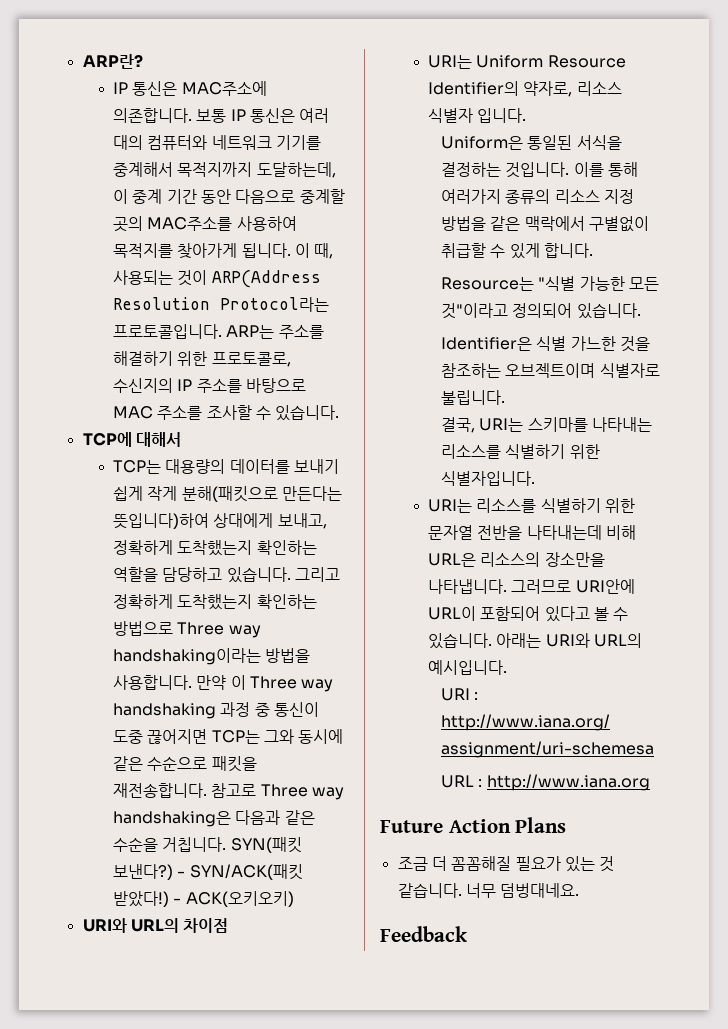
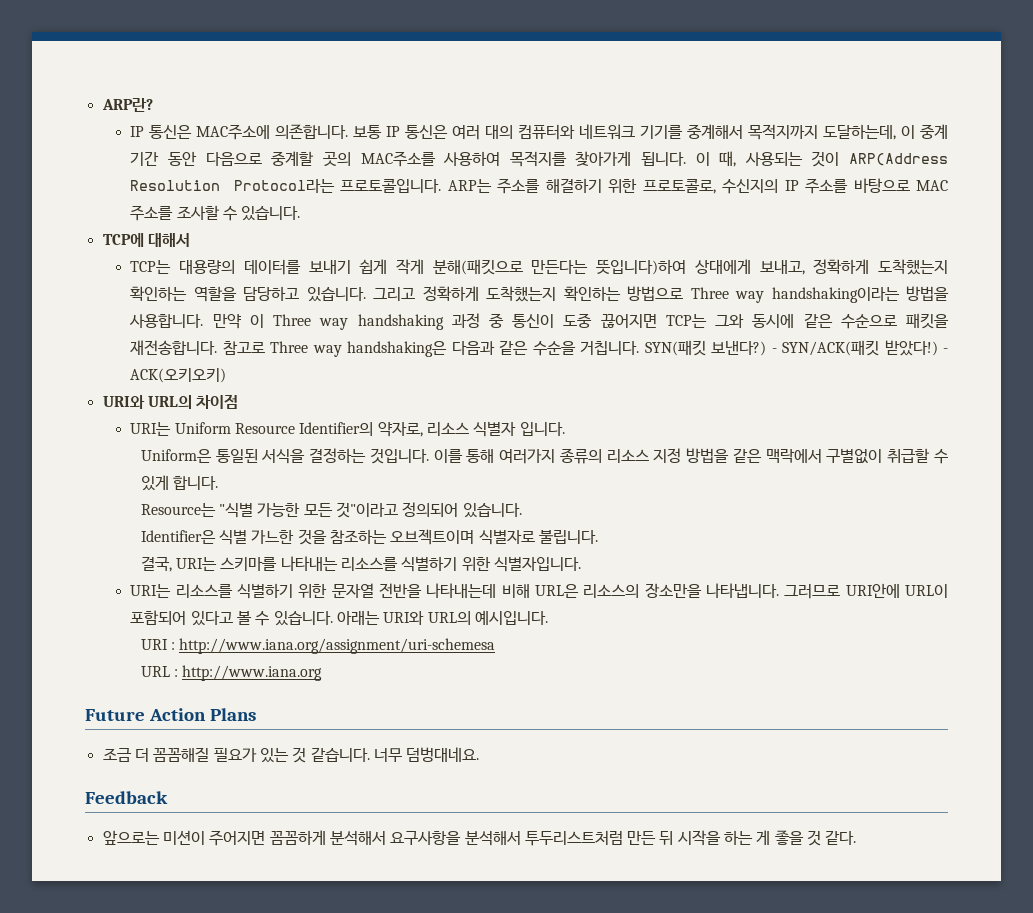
(468, 934) none -> [102,830,857,846] // 앞으로는 미션이 주어지면 꼼꼼하게 분석해서 요구사항을 분석해서 투두리스트처럼 만든 뒤 시작을 하는 게 좋을 것 같다.

